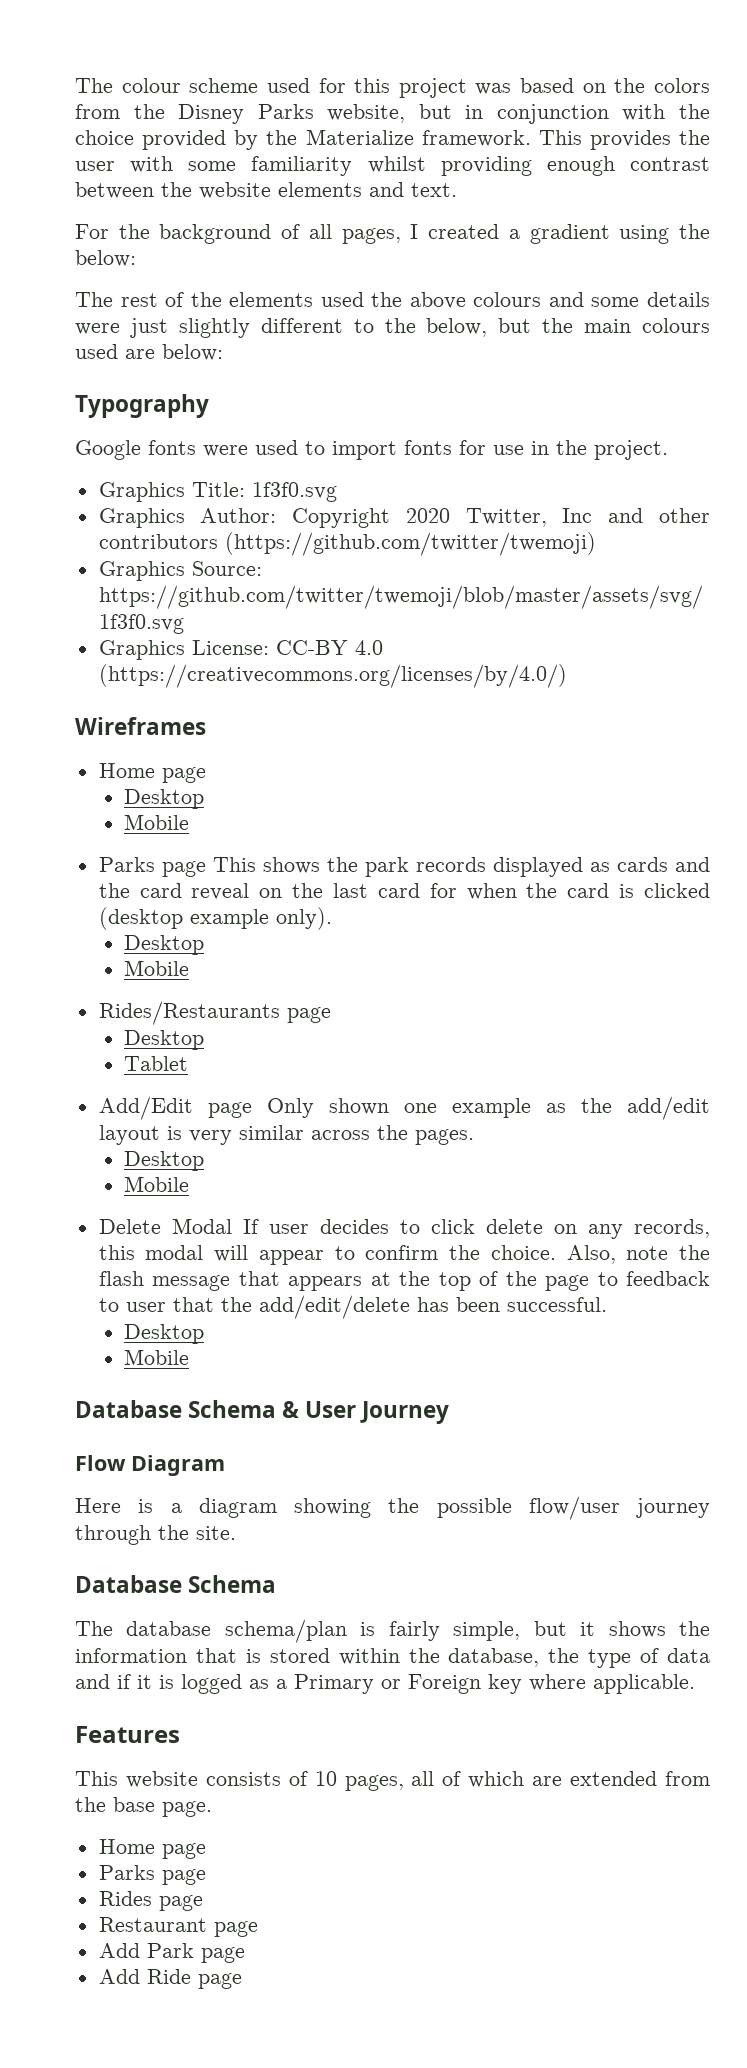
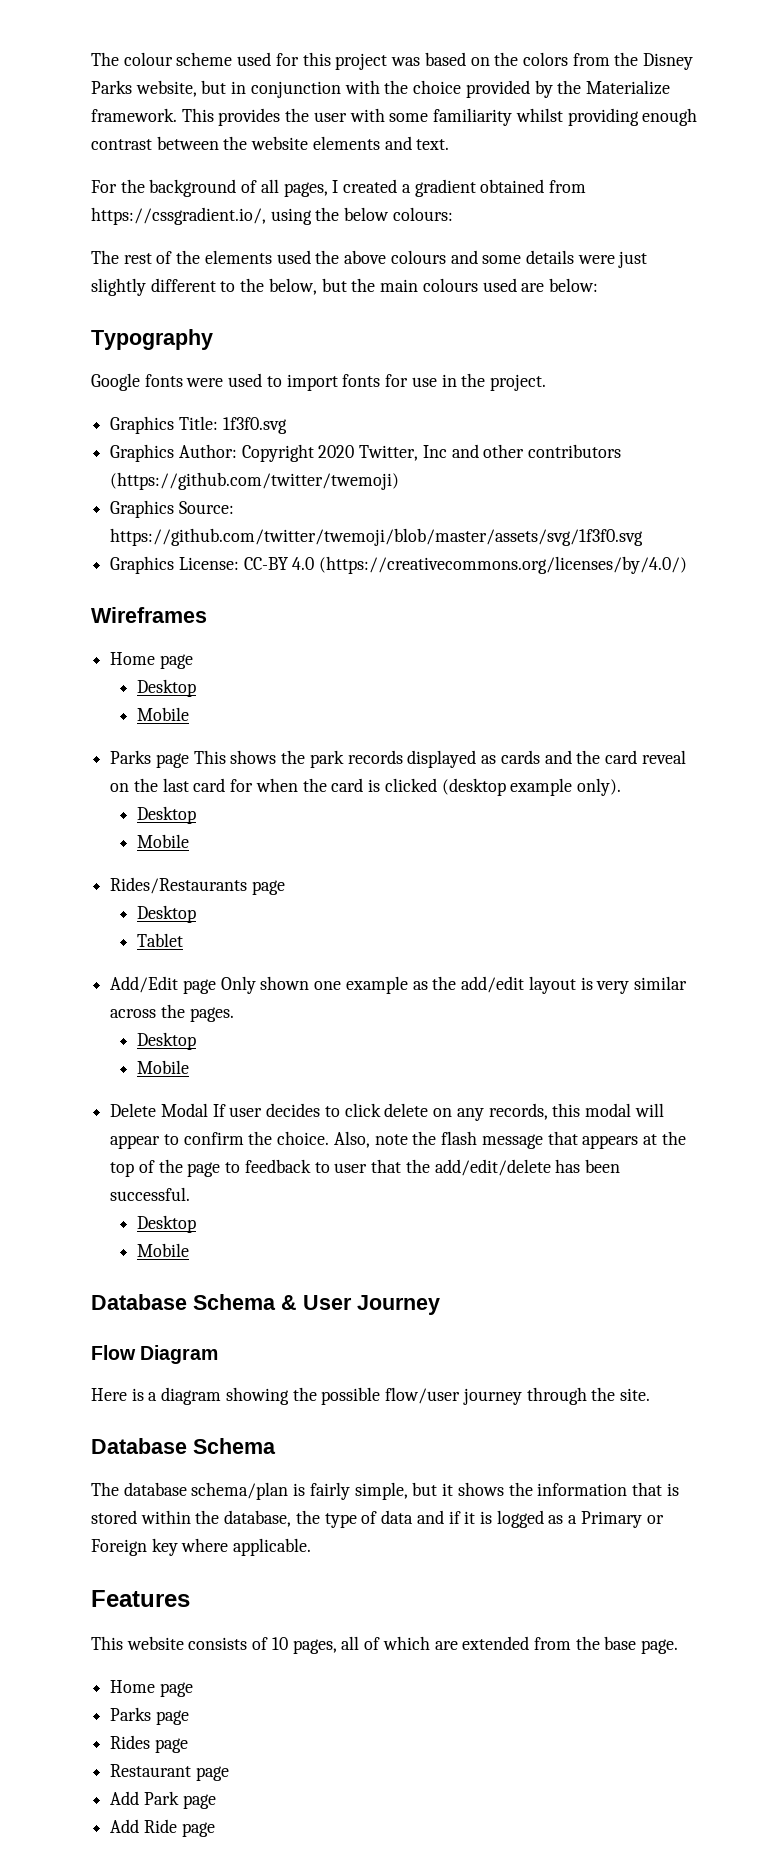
[619,224,711,244] [75,250,136,267] using the below: -> [480,179,586,193] [91,207,453,225] obtained from https://cssgradient.io/, using the below colours:

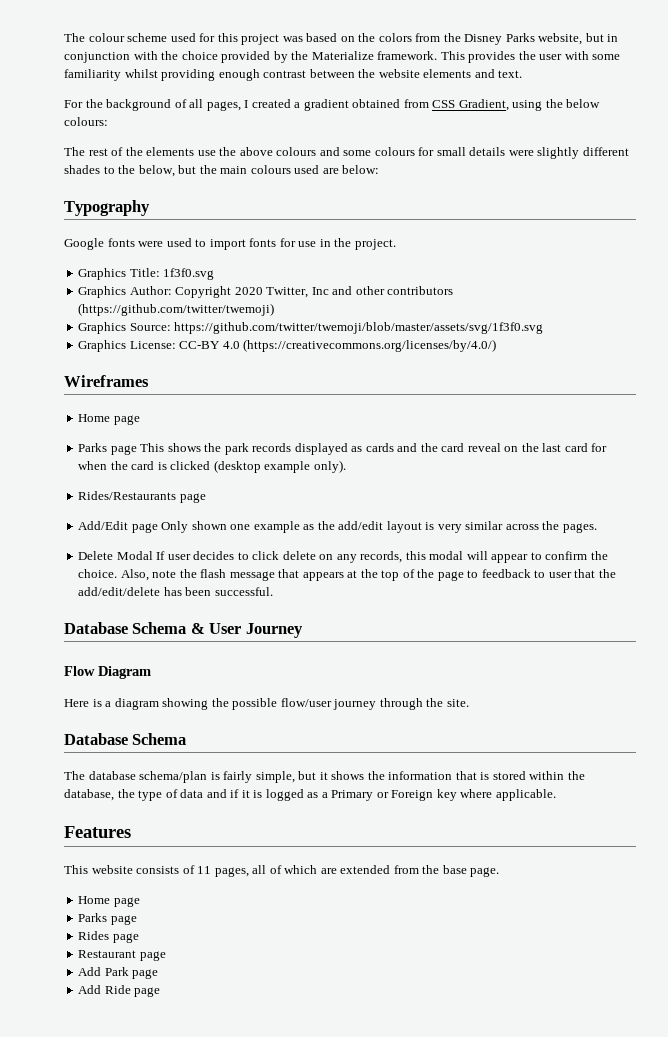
[91,207,266,225] https://cssgradient.io/, -> [432,99,509,111] CSS Gradient,
[276,250,311,264] used -> [197,150,216,156] use
(522, 259) none -> [374,147,466,156] colours for small
[618,251,648,268] just -> (534, 153) none
(216, 285) none -> [64,165,100,174] shades
[136,679,196,697] [136,707,189,721] // Desktop // Mobile -> (140, 420) none
[136,806,196,824] [136,834,189,848] // Desktop // Mobile -> (346, 466) none
[136,905,196,923] [136,933,183,947] // Desktop // Tablet -> (206, 498) none
[136,1032,196,1050] [136,1060,189,1074] // Desktop // Mobile -> (597, 528) none
[136,1215,196,1233] [136,1243,189,1257] // Desktop // Mobile -> (273, 591) none
[271,1637,288,1650] 10 -> [197,866,212,874] 11

